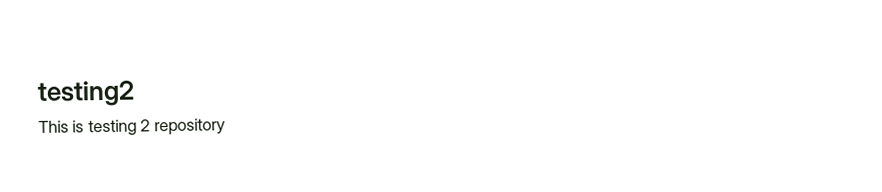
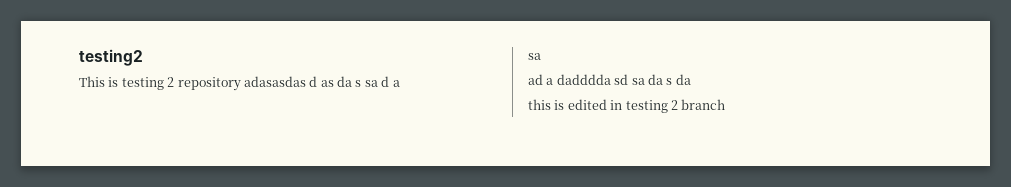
(226, 127) none -> [243,76,400,87] [528,53,541,60] [528,74,691,85] [528,99,726,113] adasasdas d as da s sa d a // sa // ad a dadddda sd sa da s da // this is edited in testing 2 branch

